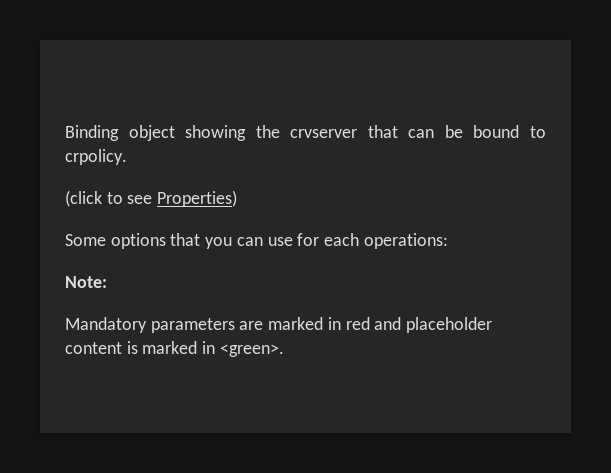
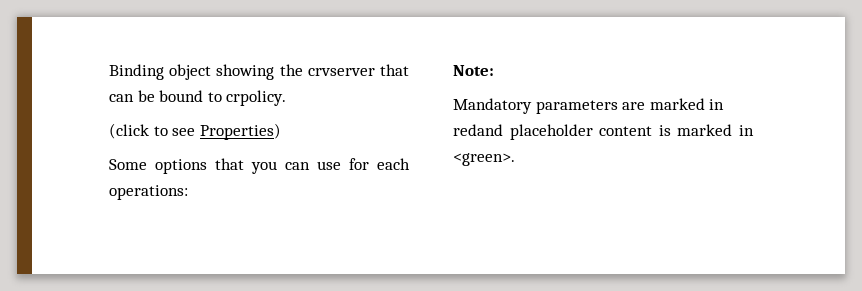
[345,317,402,330] red and -> [453,124,503,136] redand

